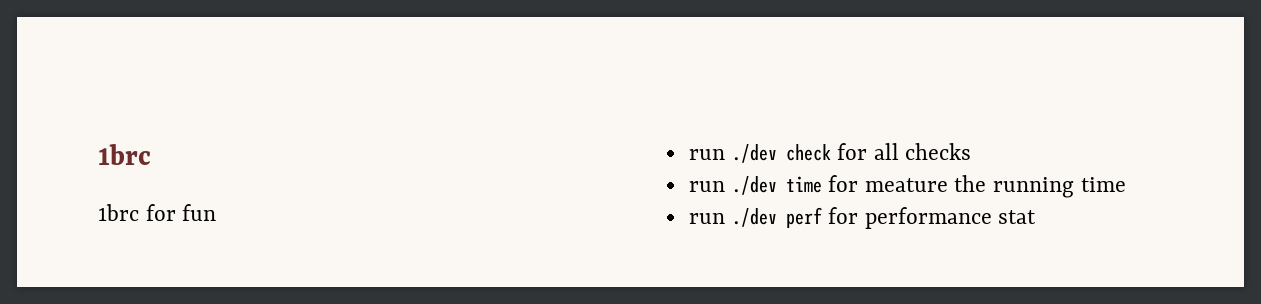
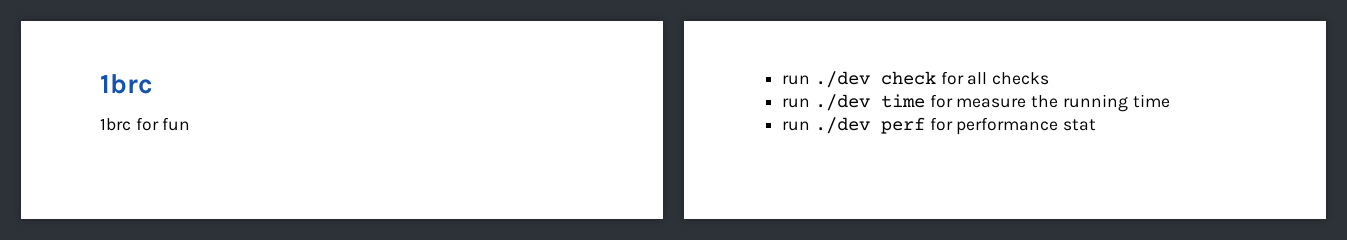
[864,178,948,192] meature -> [956,98,1027,108] measure

